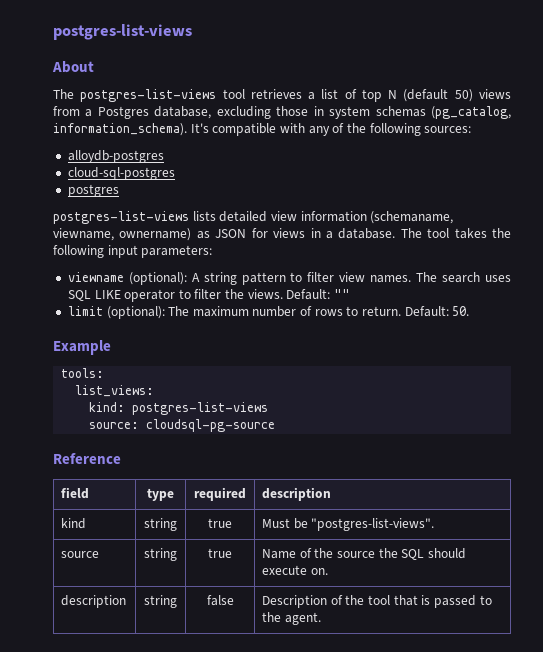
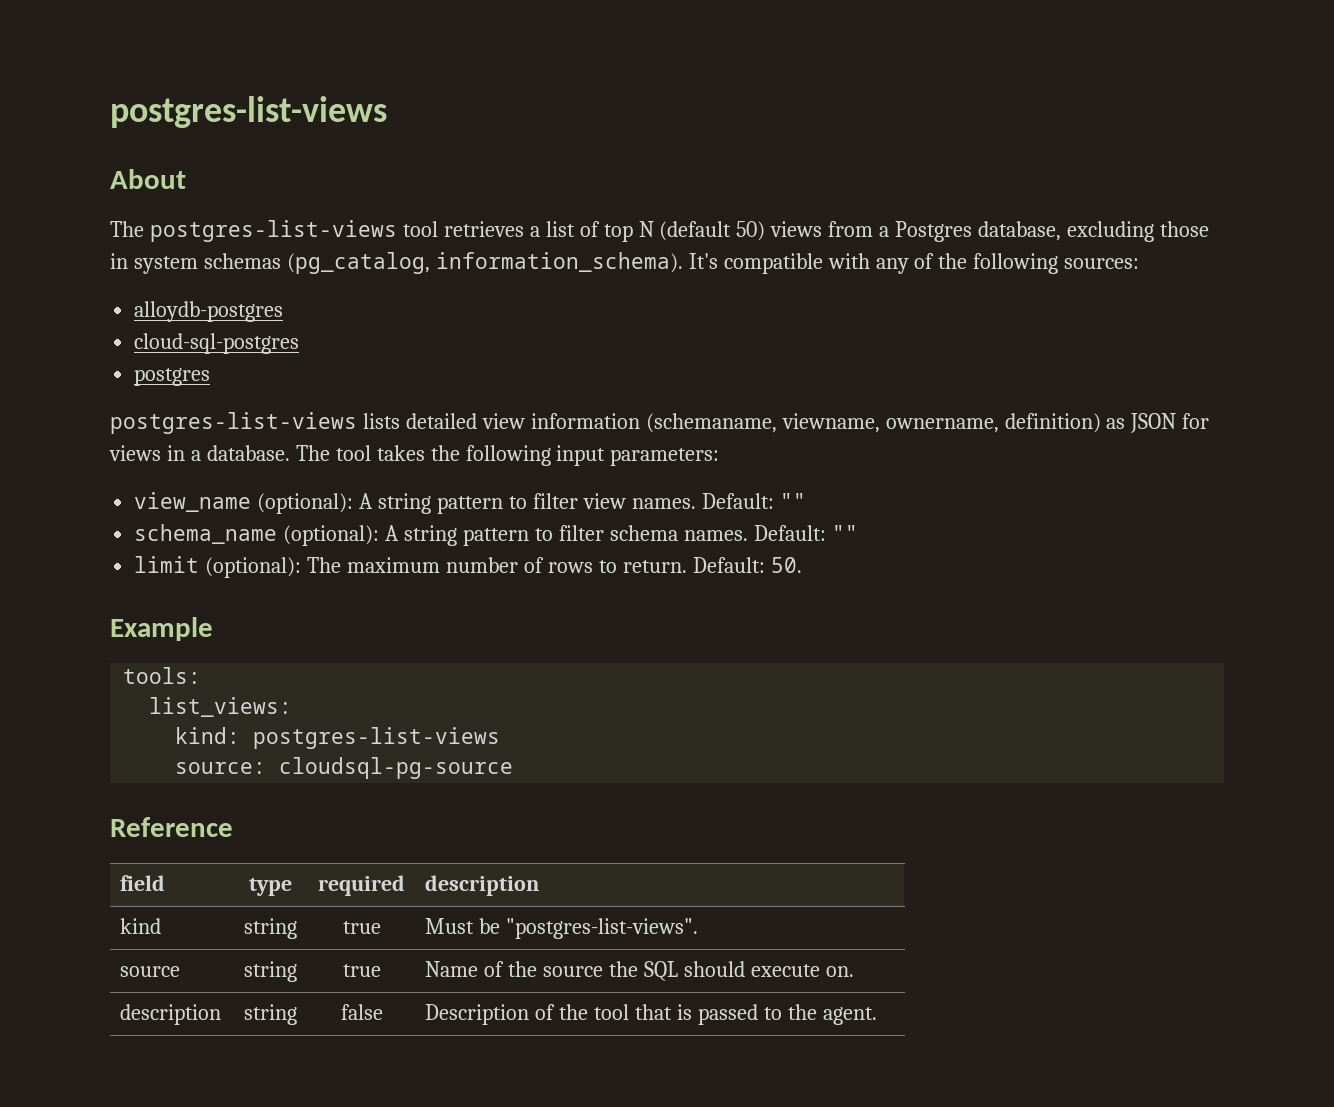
[119,228,192,241] ownername) -> [885,413,1101,433] ownername, definition)
[67,272,124,282] viewname -> [134,492,252,512] view_name
[416,272,511,283] [67,289,283,302] The search uses SQL LIKE operator to filter the views. -> [701,493,806,509] [134,524,748,546] Default: "" // schema_name (optional): A string pattern to filter schema names.

